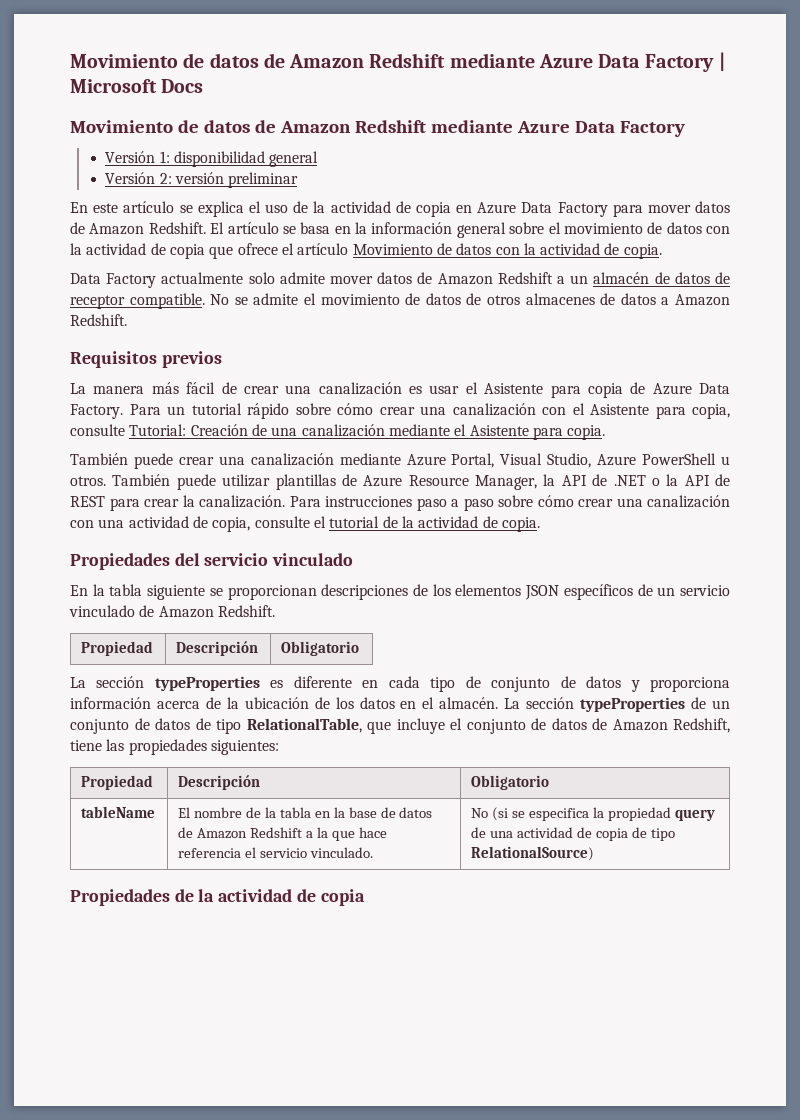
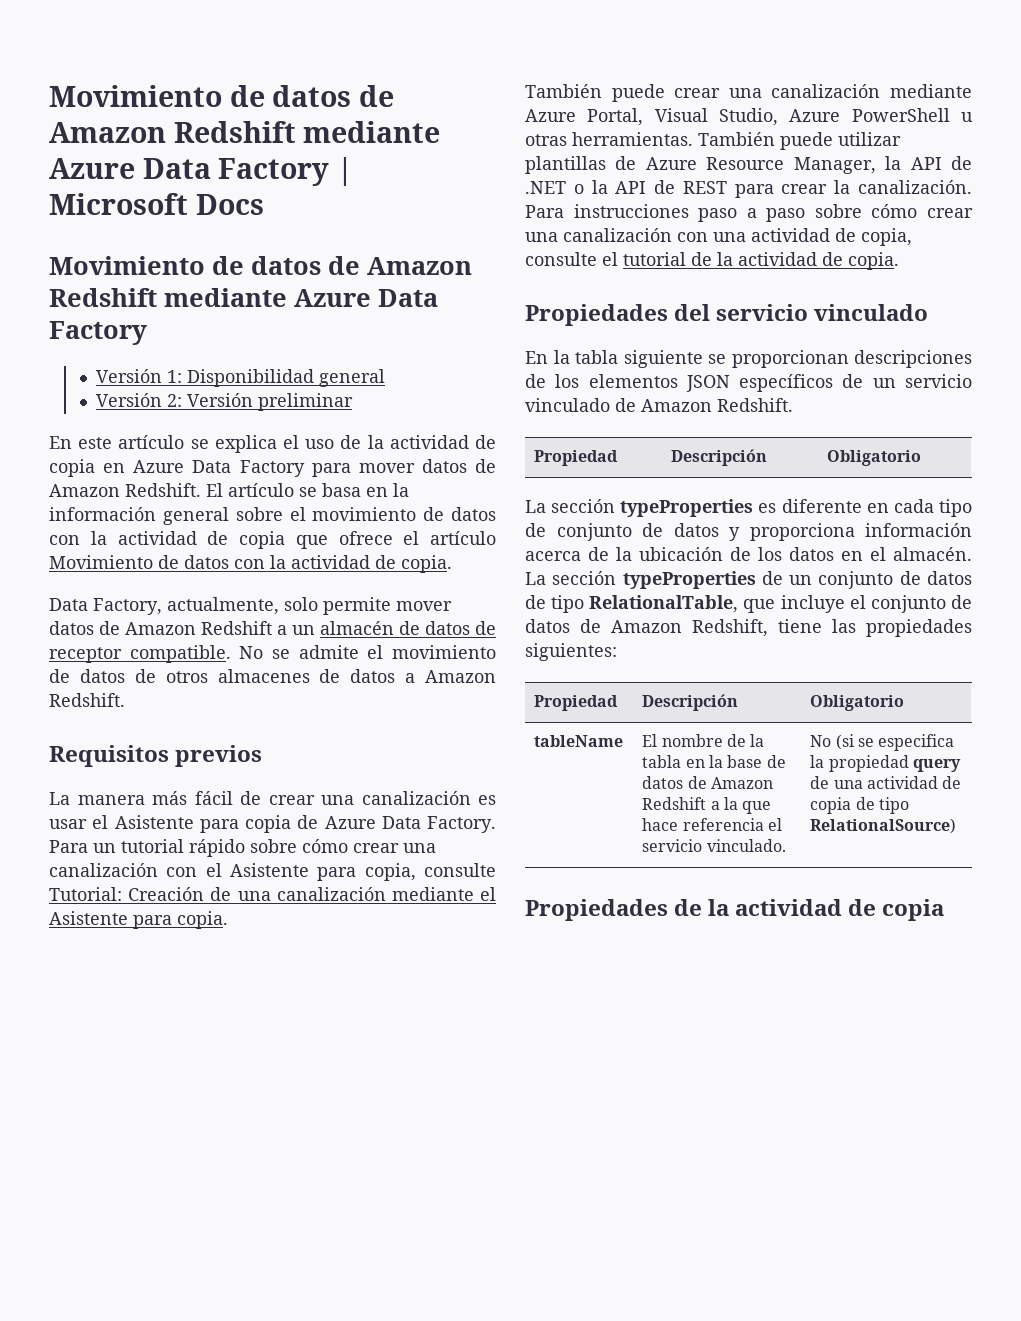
[174,151,266,167] disponibilidad -> [187,369,315,387] Disponibilidad
[175,172,225,184] versión -> [187,393,254,407] Versión
[106,272,325,288] Factory actualmente solo admite -> [93,597,391,615] Factory, actualmente, solo permite
[70,476,106,486] otros. -> [525,132,693,146] otras herramientas.

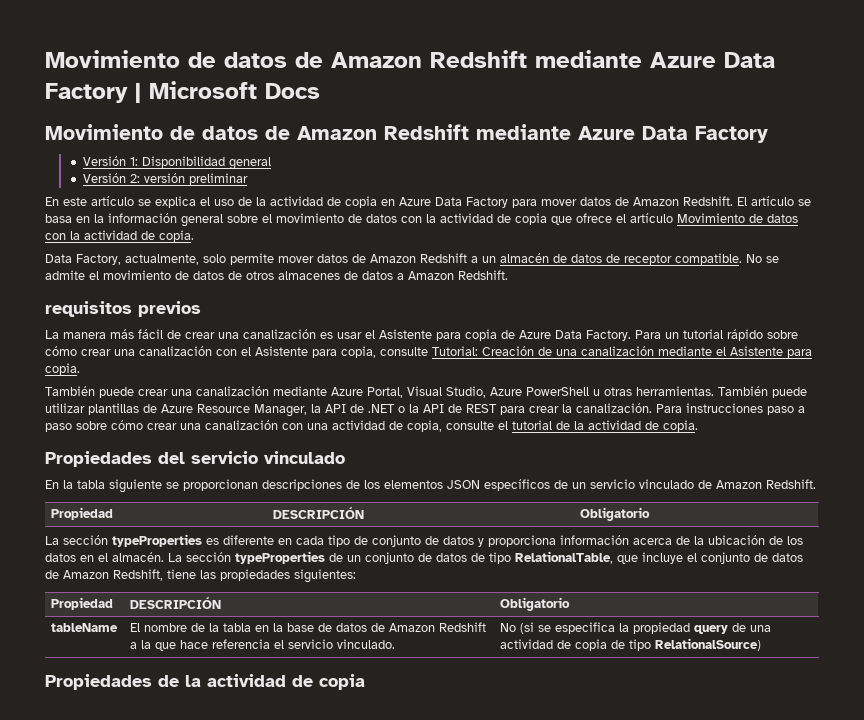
[187,393,254,407] Versión -> [143,173,185,183] versión
[49,745,169,767] Requisitos -> [45,301,132,317] requisitos
[671,449,768,466] Descripción -> [273,507,365,519] DESCRIPCIÓN
[642,694,739,711] Descripción -> [130,597,222,609] DESCRIPCIÓN

